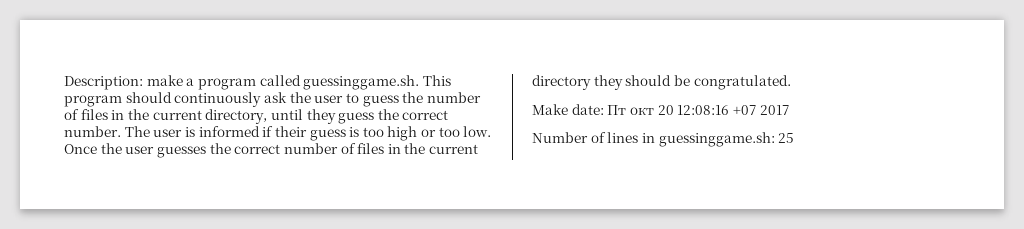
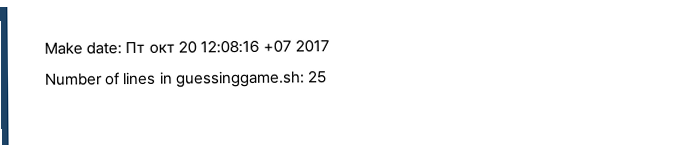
[64,75,451,90] [64,92,481,107] [64,109,449,124] [64,126,492,141] [64,143,479,158] [532,75,791,90] Description: make a program called guessinggame.sh. This program should continuously ask the user to guess the number of files in the current directory, until they guess the correct number. The user is informed if their guess is too high or too low. Once the user guesses the correct number of files in the current directory they should be congratulated. // -> (44, 48) none

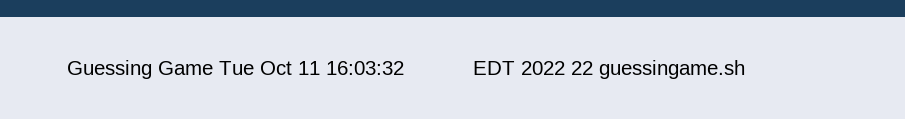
[44,39,331,55] [44,70,327,88] Make date: Пт окт 20 12:08:16 +07 2017 // Number of lines in guessinggame.sh: 25 -> [67,60,745,79] Guessing Game Tue Oct 11 16:03:32 EDT 2022 22 guessingame.sh

